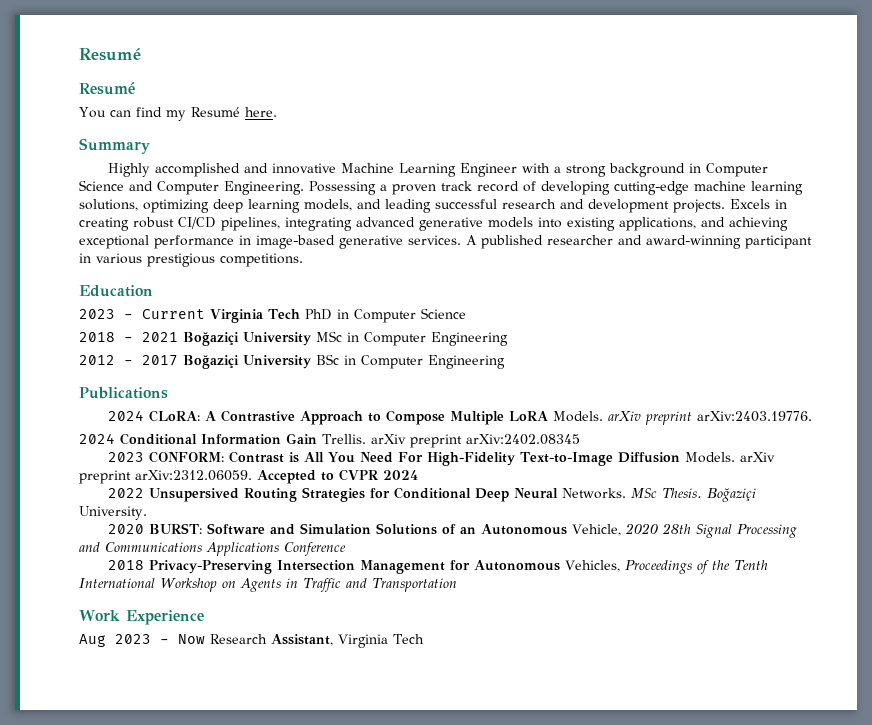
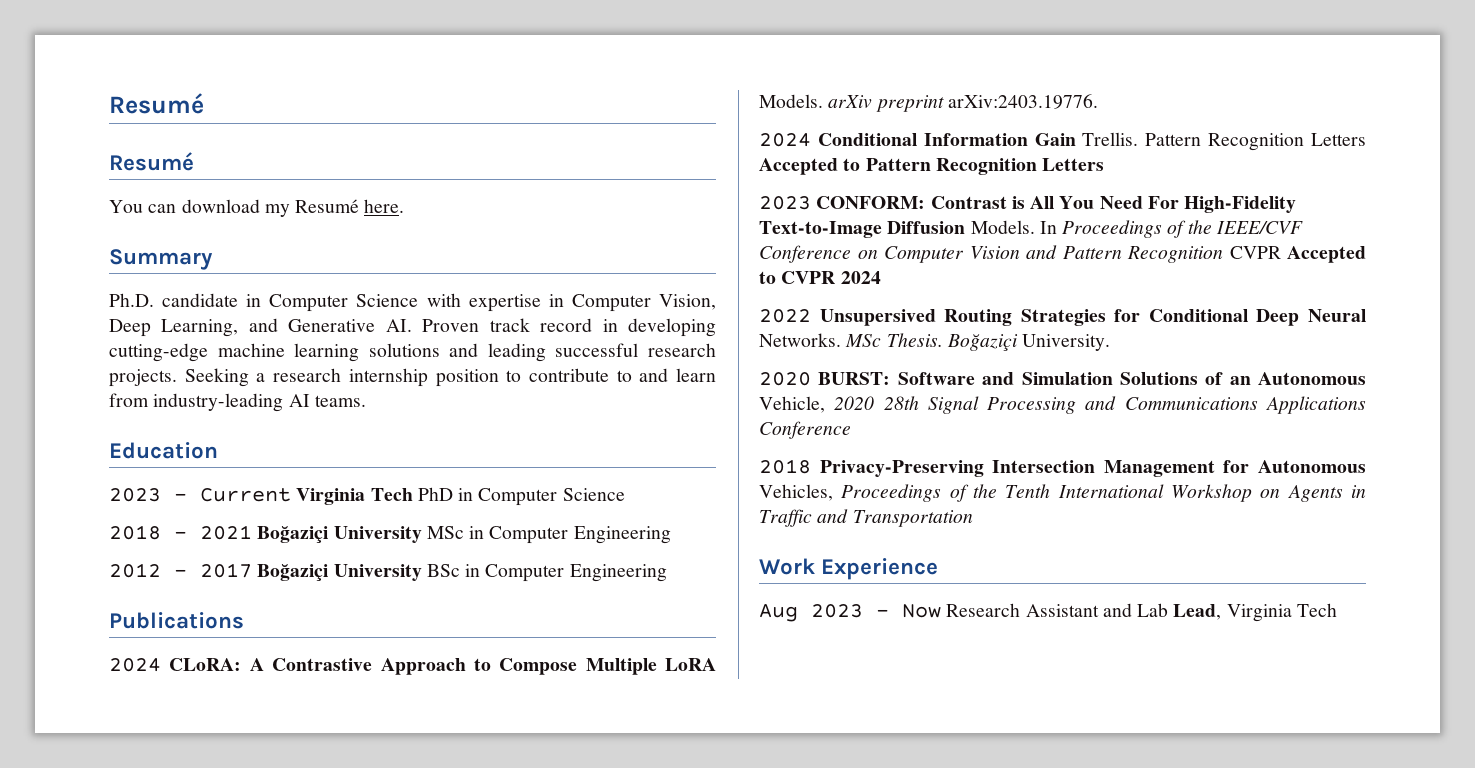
[135,107,162,117] find -> [181,199,260,213] download
[108,163,769,177] [79,180,436,195] Highly accomplished and innovative Machine Learning Engineer with a strong background in Computer Science and Computer Engineering. Possessing a proven -> [109,293,716,312] [109,318,480,337] Ph.D. candidate in Computer Science with expertise in Computer Vision, Deep Learning, and Generative AI. Proven
[523,181,536,192] of -> [602,319,618,332] in
[79,199,787,213] [79,217,788,231] [79,235,812,249] [79,253,303,267] solutions, optimizing deep learning models, and leading successful research and development projects. Excels in creating robust CI/CD pipelines, integrating advanced generative models into existing applications, and achieving exceptional performance in image-based generative services. A published researcher and award-winning participant in various prestigious competitions. -> [368,343,716,362] [109,368,716,387] [109,393,366,412] solutions and leading successful research projects. Seeking a research internship position to contribute to and learn from industry-leading AI teams.
[370,434,580,448] arXiv preprint arXiv:2402.08345 -> [1145,133,1366,151] [759,158,1105,175] Pattern Recognition Letters Accepted to Pattern Recognition Letters
[740,452,776,462] [79,470,252,484] arXiv preprint arXiv:2312.06059. -> [1039,220,1303,238] [759,245,1281,263] In Proceedings of the IEEE/CVF Conference on Computer Vision and Pattern Recognition CVPR
[271,634,333,646] Assistant, -> [1025,603,1222,620] Assistant and Lab Lead,

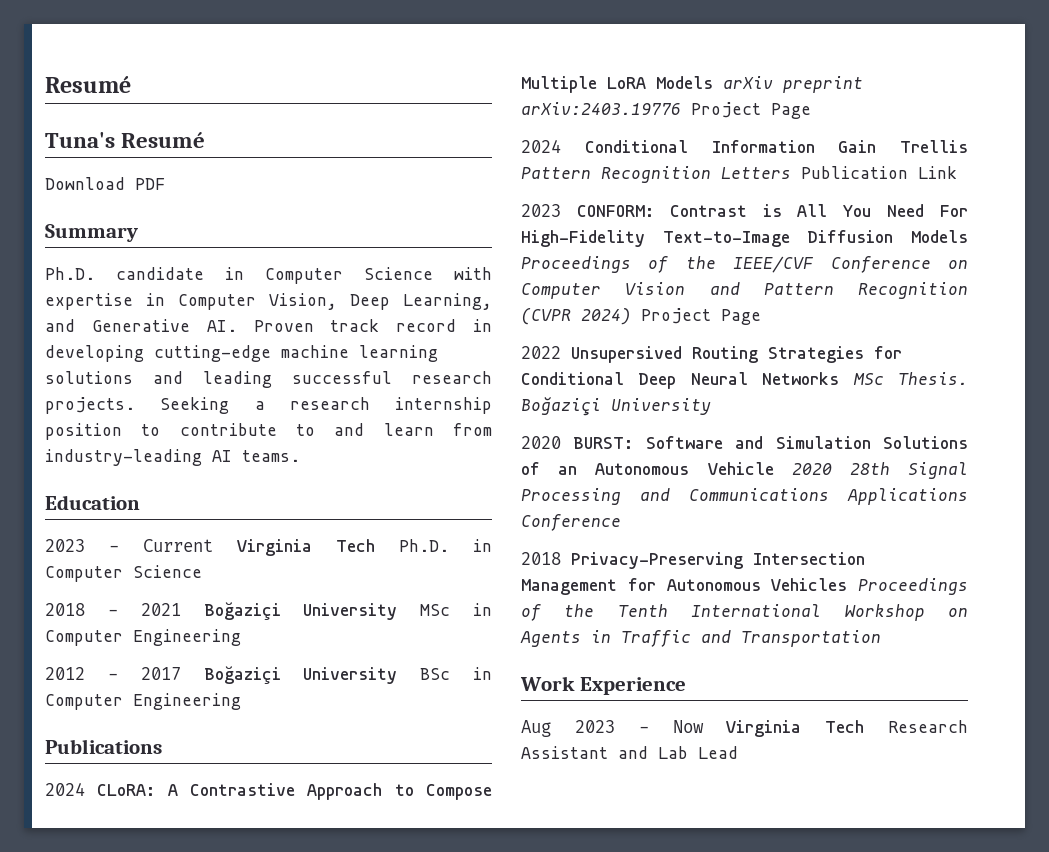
[109,93,204,114] [109,152,194,171] [109,199,405,217] Resumé // Resumé // You can download my Resumé here. -> [45,76,131,93] [45,132,206,148] [45,177,165,190] Resumé // Tuna's Resumé // Download PDF
[417,487,453,501] PhD -> [399,539,449,552] Ph.D.
[759,94,823,108] Models. -> [656,76,713,89] Models
[947,94,1098,109] arXiv:2403.19776. -> [521,102,811,119] arXiv:2403.19776 Project Page
[1082,132,1366,151] [759,158,1105,175] Trellis. Pattern Recognition Letters Accepted to Pattern Recognition Letters -> [900,140,968,153] [521,166,957,183] Trellis Pattern Recognition Letters Publication Link
[970,220,1057,234] Models. In -> [911,230,968,243] Models
[1229,246,1366,263] [759,271,881,284] CVPR Accepted to CVPR 2024 -> [521,308,761,325] (CVPR 2024) Project Page
[759,333,841,347] Networks. -> [762,372,840,385] Networks
[1022,334,1111,351] University. -> [611,398,711,415] University
[759,396,825,413] Vehicle, -> [707,462,774,475] Vehicle
[759,484,833,501] Vehicles, -> [771,578,848,591] Vehicles
(941, 611) none -> [726,720,865,737] Virginia Tech
[1173,603,1337,622] Lead, Virginia Tech -> [698,746,738,759] Lead

